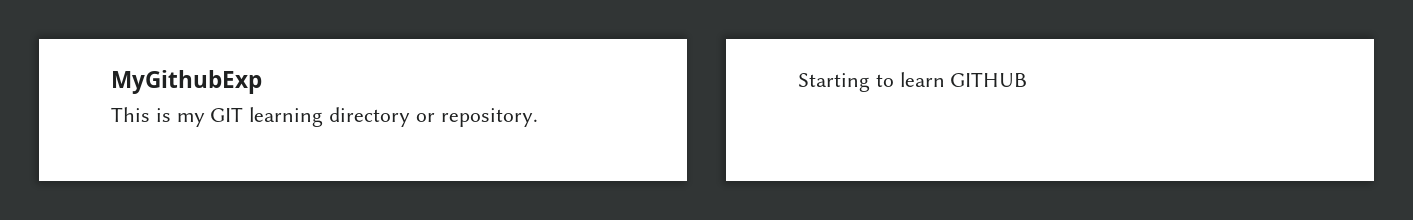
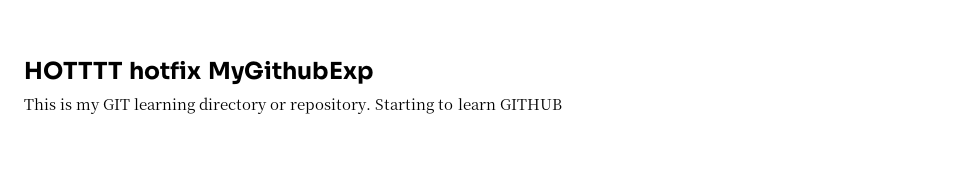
(111, 82) none -> [24,60,202,80] HOTTTT hotfix

